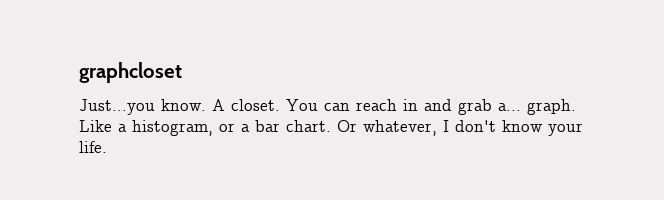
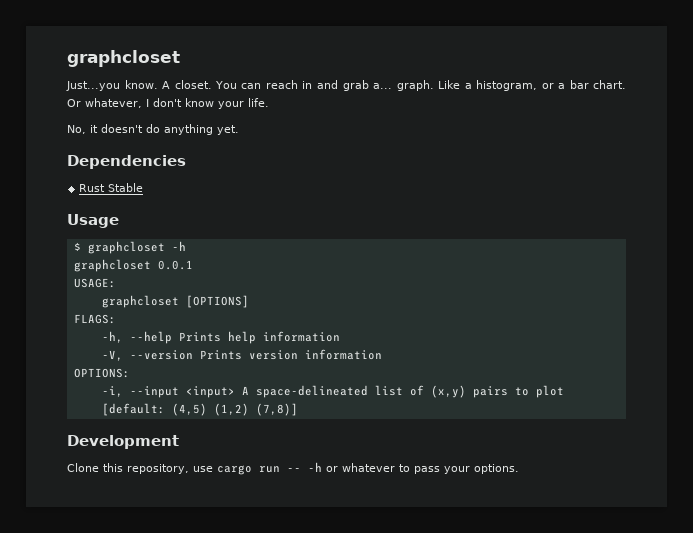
(107, 147) none -> [67,124,239,135] [67,155,186,169] [79,183,144,192] [67,214,119,228] [73,241,186,254] [73,259,193,272] [73,278,116,288] [101,295,249,308] [73,314,116,324] [101,331,340,344] [101,349,382,361] [73,368,130,378] [101,385,564,398] [101,403,298,416] [67,435,179,449] [67,462,519,475] // No, it doesn't do anything yet. // Dependencies // Rust Stable // Usage // $ graphcloset -h // graphcloset 0.0.1 // USAGE: // graphcloset [OPTIONS] // FLAGS: // -h, --help Prints help information // -V, --version Prints version information // OPTIONS: // -i, --input <input> A space-delineated list of (x,y) pairs to plot [default: (4,5) (1,2) (7,8)] // Development // Clone this repository, use cargo run -- -h or whatever to pass your options.

